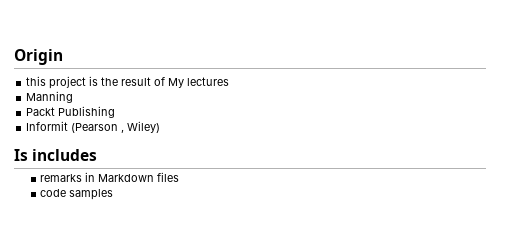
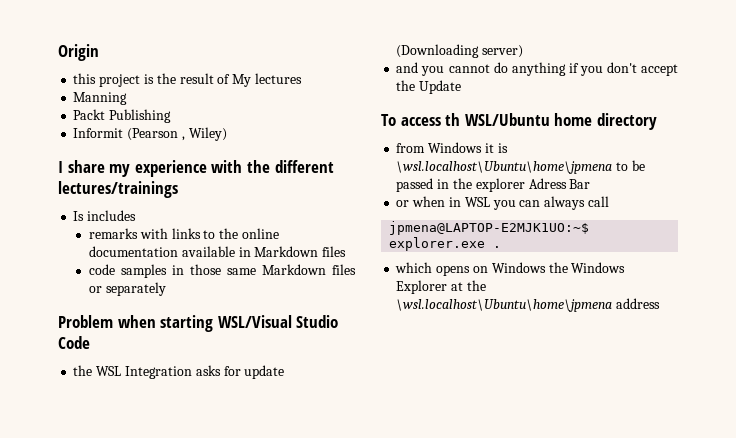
[14,149,98,161] [40,174,83,182] Is includes // remarks -> [58,160,334,177] [58,181,178,198] [73,210,137,221] [89,228,279,239] [89,246,235,257] I share my experience with the different lectures/trainings // Is includes // remarks with links to the online documentation available
(114, 194) none -> [172,264,356,275] [89,282,166,296] [58,315,339,332] [58,336,90,349] [73,365,285,379] [396,44,524,58] [396,62,678,76] [396,80,462,94] [381,113,657,130] [396,142,508,153] [396,160,645,174] [396,178,591,192] [396,196,609,210] [389,221,590,235] [389,237,502,251] [395,262,626,276] [396,280,486,294] [396,298,661,312] in those same Markdown files or separately // Problem when starting WSL/Visual Studio Code // the WSL Integration asks for update (Downloading server) // and you cannot do anything if you don't accept the Update // To access th WSL/Ubuntu home directory // from Windows it is \wsl.localhost\Ubuntu\home\jpmena to be passed in the explorer Adress Bar // or when in WSL you can always call // jpmena@LAPTOP-E2MJK1UO:~$ explorer.exe . // which opens on Windows the Windows Explorer at the \wsl.localhost\Ubuntu\home\jpmena address

